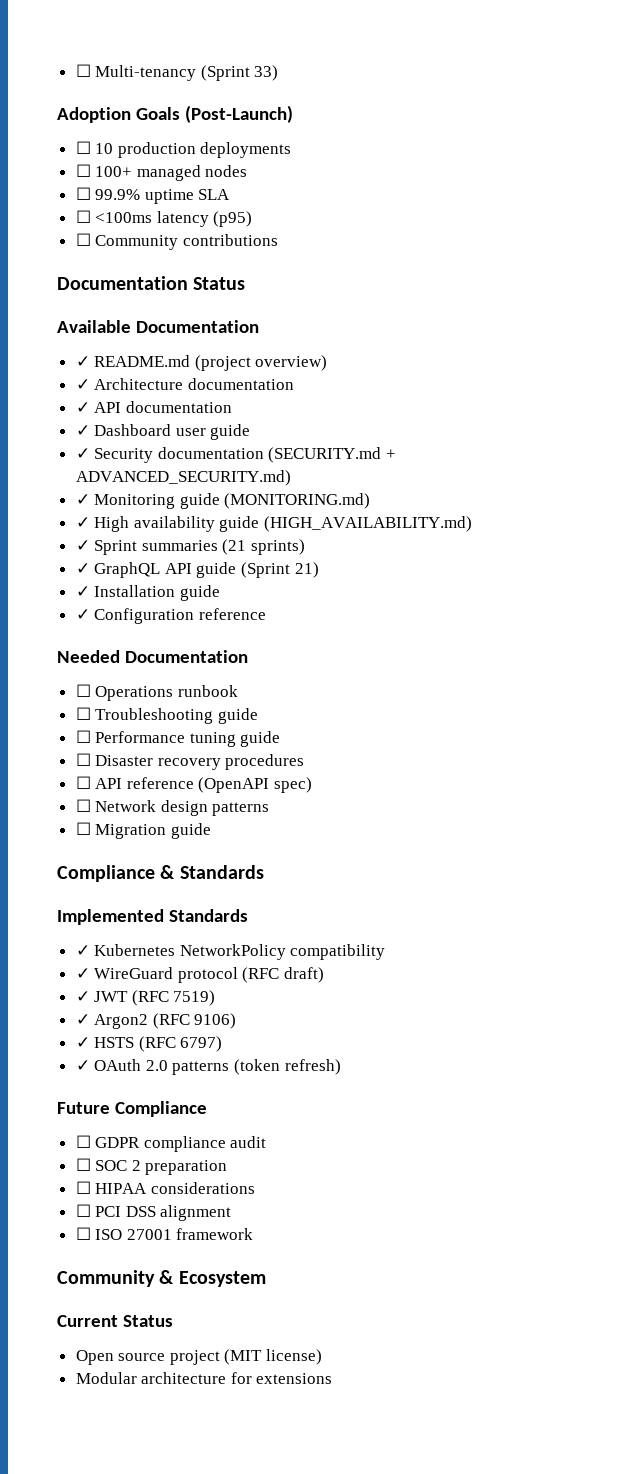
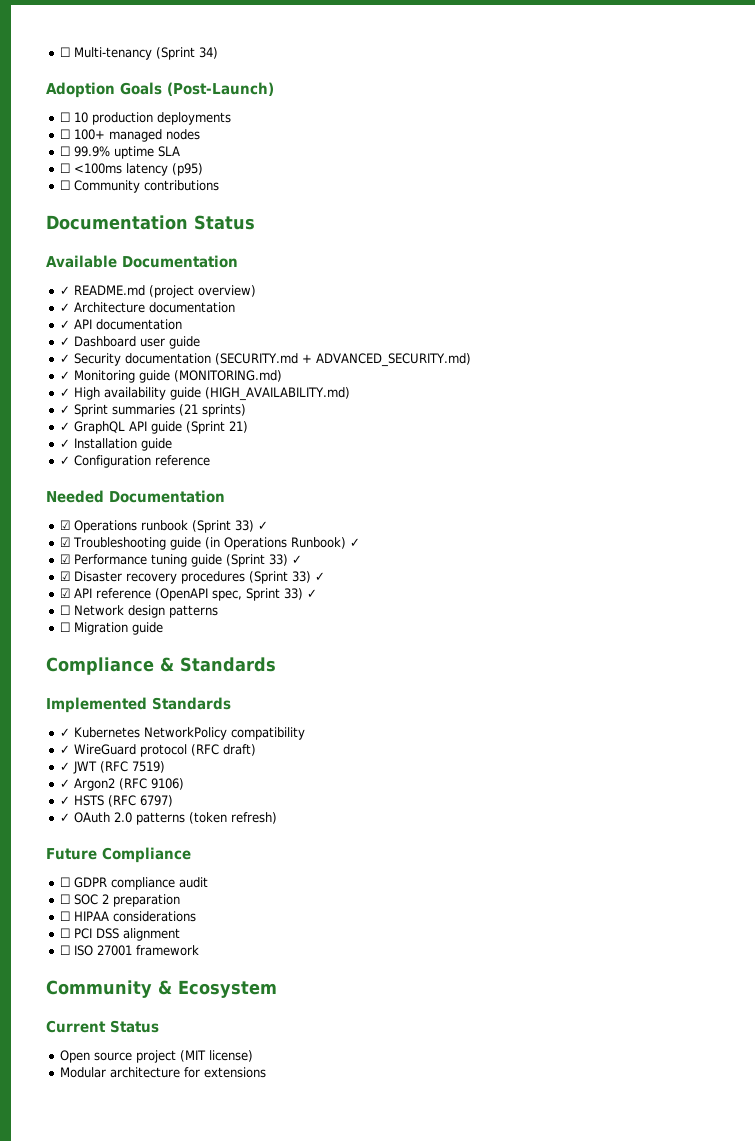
[254,65,279,81] 33) -> [199,47,219,59] 34)
[75,684,91,697] ☐ -> [60,520,71,530] ☑
[75,707,258,724] [75,730,91,743] // ☐ Troubleshooting guide // ☐ -> [192,520,269,533] [60,537,361,550] [60,554,71,564] (Sprint 33) ✓ // ☑ Troubleshooting guide (in Operations Runbook) ✓ // ☑
[75,753,91,766] // ☐ -> [226,554,303,567] [60,571,71,581] (Sprint 33) ✓ // ☑
[75,776,313,793] // ☐ API reference (OpenAPI spec) -> [249,571,326,584] [60,588,318,601] (Sprint 33) ✓ // ☑ API reference (OpenAPI spec, Sprint 33) ✓

